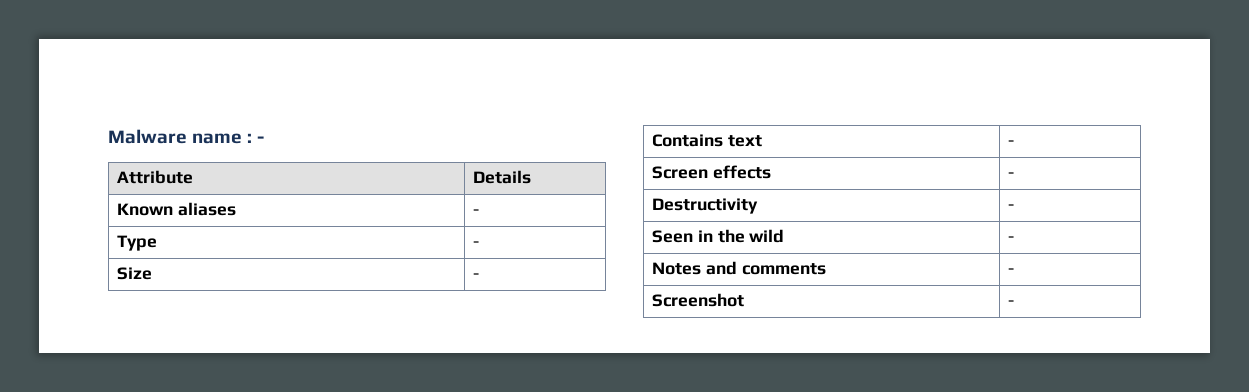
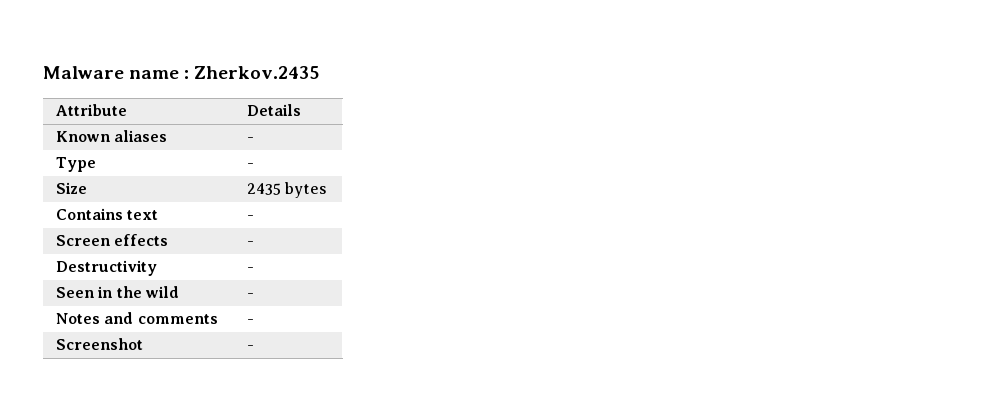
[257,136,265,143] - -> [194,66,320,79] Zherkov.2435
[473,273,480,279] - -> [247,182,327,198] 2435 bytes

